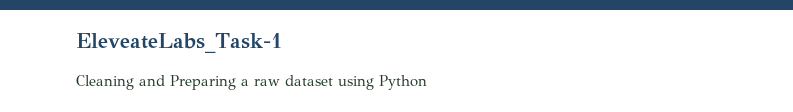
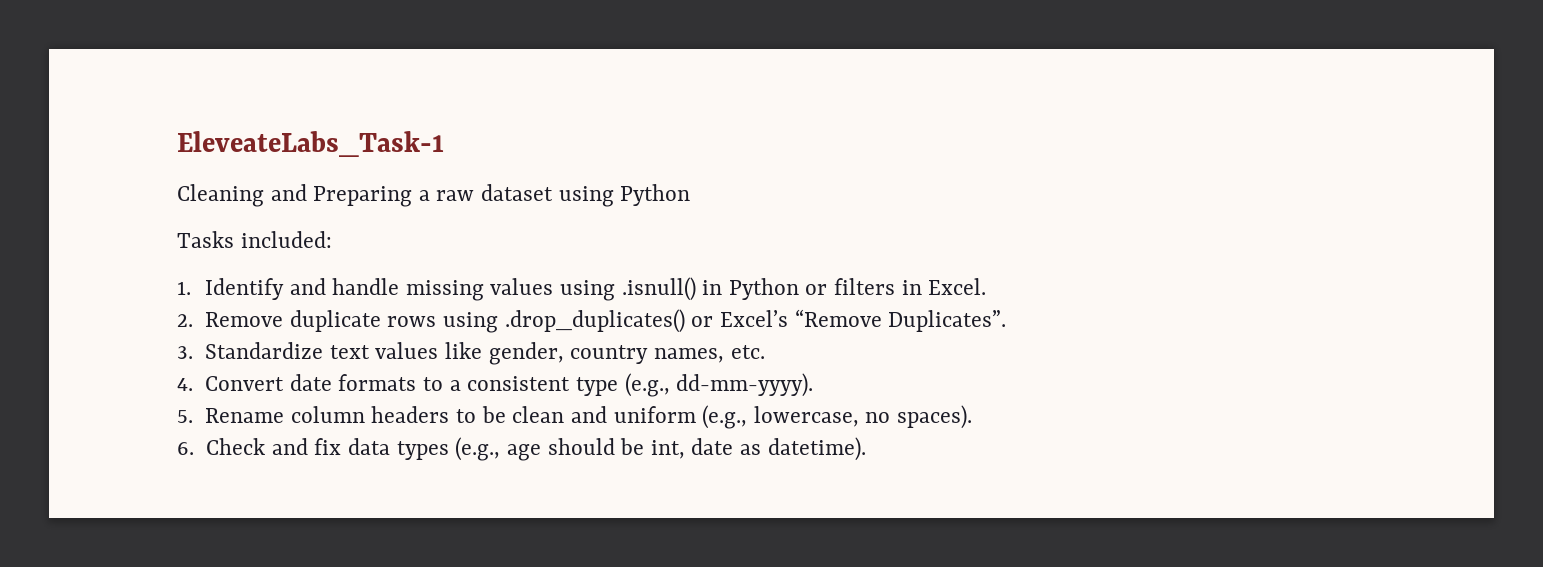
(427, 82) none -> [177,231,332,248] [177,277,987,301] [177,309,1007,333] [177,342,765,365] [177,373,814,397] [177,405,973,429] [177,437,866,461] // Tasks included: // 1. Identify and handle missing values using .isnull() in Python or filters in Excel. // 2. Remove duplicate rows using .drop_duplicates() or Excel’s “Remove Duplicates”. // 3. Standardize text values like gender, country names, etc. // 4. Convert date formats to a consistent type (e.g., dd-mm-yyyy). // 5. Rename column headers to be clean and uniform (e.g., lowercase, no spaces). // 6. Check and fix data types (e.g., age should be int, date as datetime).

